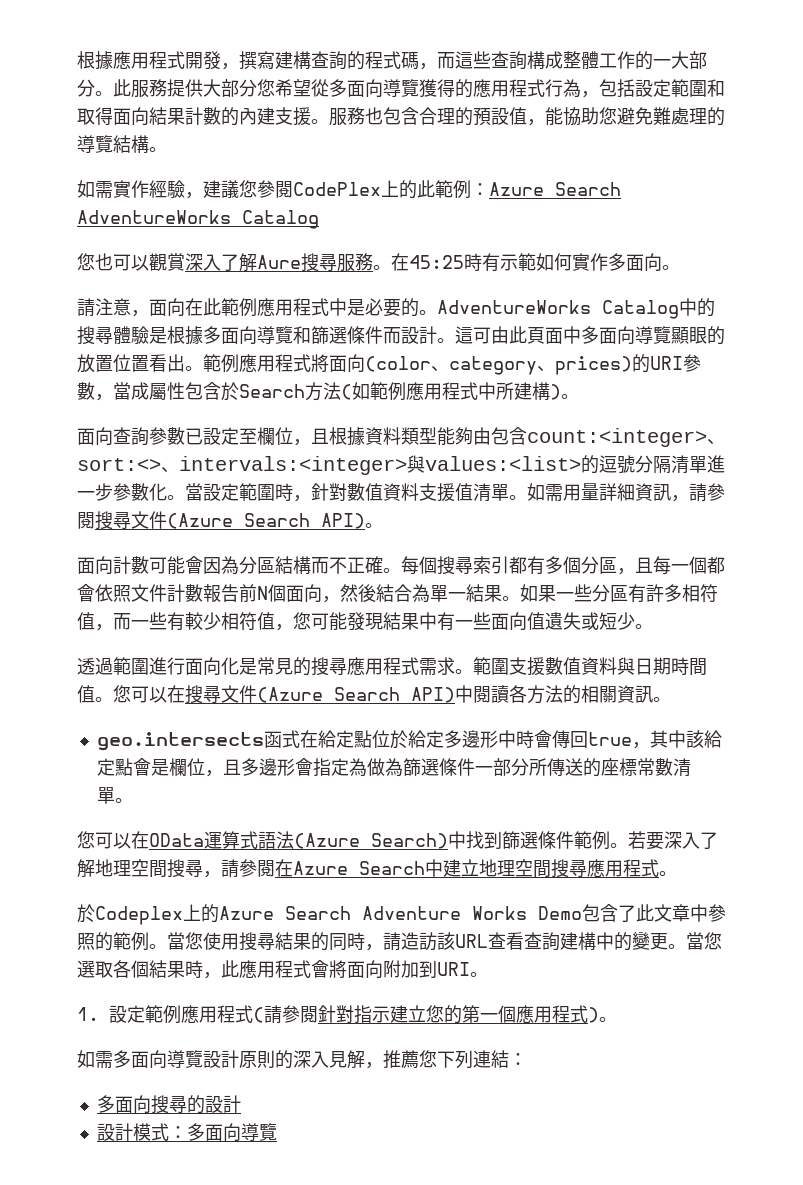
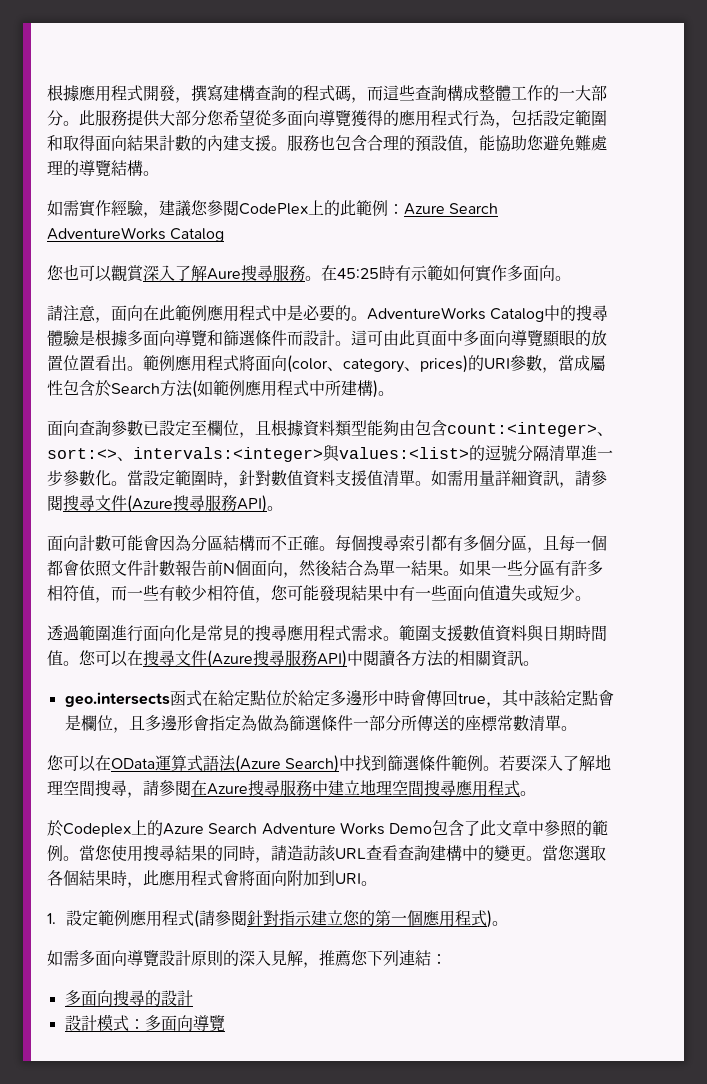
[244,513,310,527] Search -> [173,495,237,511] 搜尋服務
[334,687,400,701] Search -> [253,650,317,666] 搜尋服務
[359,861,425,875] Search -> [248,780,312,796] 搜尋服務

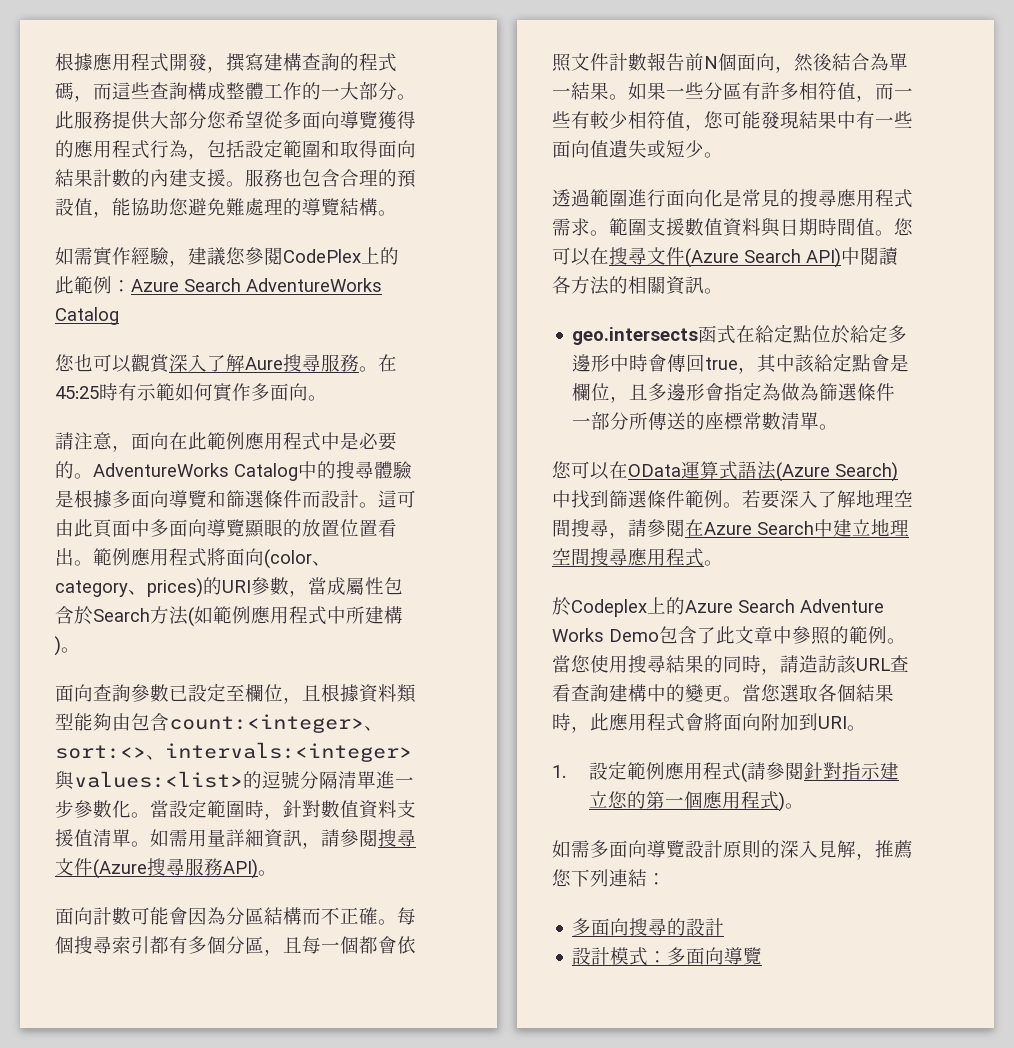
[253,650,317,666] 搜尋服務 -> [744,249,801,263] Search
[248,780,312,796] 搜尋服務 -> [757,521,814,535] Search

